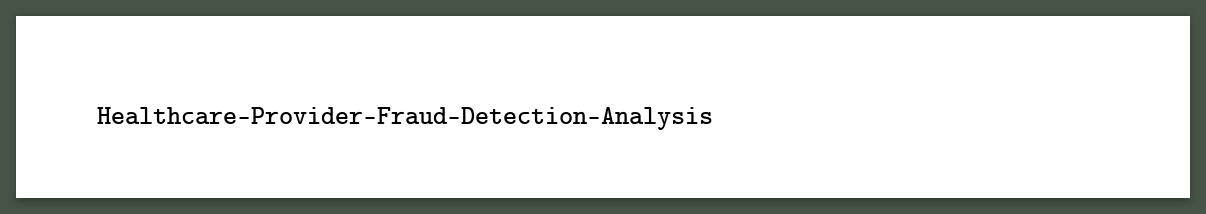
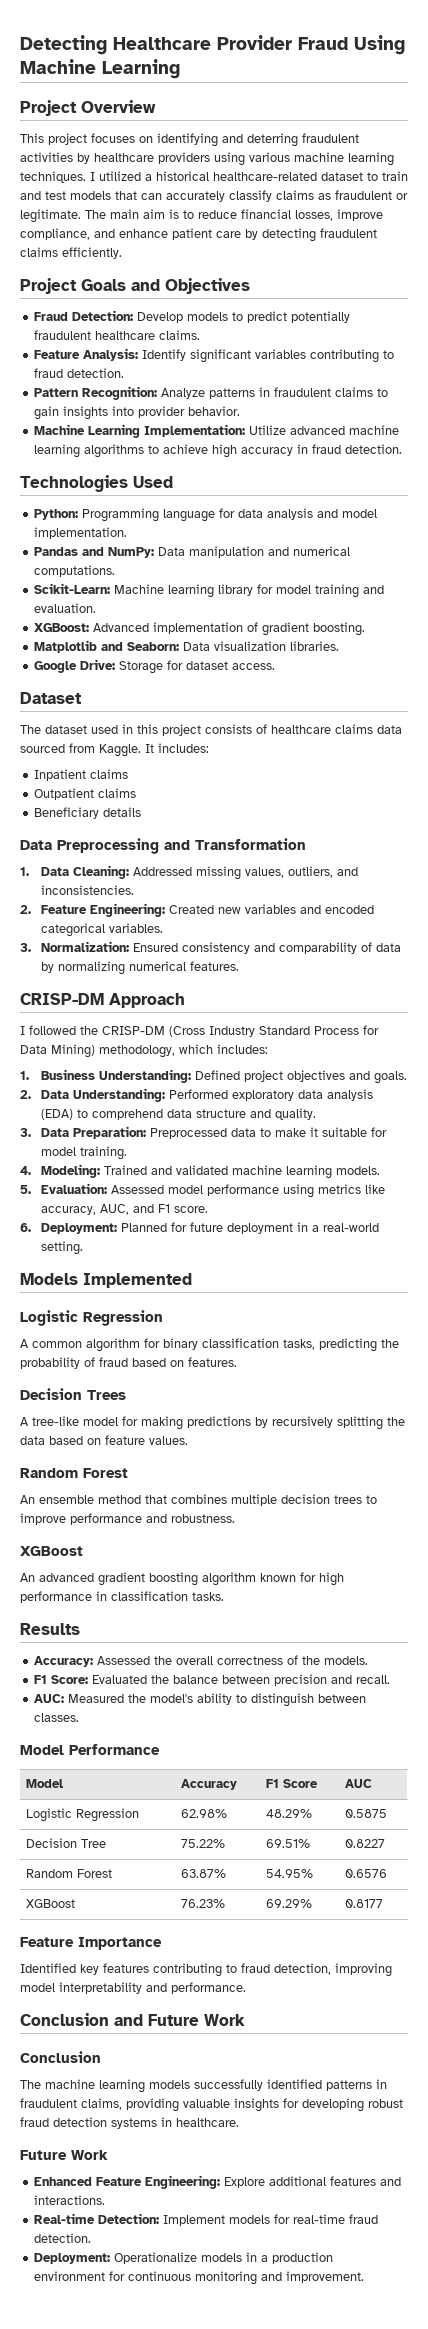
[97,107,713,130] Healthcare-Provider-Fraud-Detection-Analysis -> [20,35,405,55] [20,59,180,79] [20,100,156,116] [20,133,359,147] [20,152,394,166] [20,171,408,183] [20,190,408,202] [20,209,383,223] [20,228,377,242] [20,247,122,259] [20,278,250,294] [34,310,351,323] [34,330,201,340] [34,348,395,363] [34,368,125,378] [34,386,389,400] [34,406,241,420] [34,424,400,438] [34,444,403,458] [20,475,173,492] [34,508,378,522] [34,527,128,539] [34,546,351,558] [34,565,116,577] [34,583,385,598] [34,603,97,613] [34,622,366,636] [34,640,340,653] [34,659,276,674] [20,692,82,704] [20,724,402,736] [20,743,209,757] [34,769,129,781] [34,788,137,800] [34,807,142,819] [20,838,306,854] [20,865,358,880] [40,885,134,895] [20,903,374,917] [40,923,163,937] [20,941,401,954] [40,961,239,975] [20,993,185,1008] [20,1025,379,1037] [20,1044,268,1058] [20,1069,407,1084] [20,1088,373,1102] [40,1108,316,1120] [20,1126,387,1139] [40,1146,127,1160] [20,1164,380,1179] [20,1183,385,1198] [40,1204,208,1215] [20,1222,379,1234] [40,1241,83,1255] [20,1273,192,1288] [20,1310,163,1326] [20,1338,399,1352] [20,1357,237,1369] [20,1388,126,1400] [20,1416,405,1430] [20,1435,188,1445] [20,1468,128,1478] [20,1494,377,1506] [20,1513,235,1525] [20,1546,83,1556] [20,1572,344,1586] [20,1591,224,1603] [20,1623,80,1635] [34,1655,369,1667] [34,1674,391,1686] [34,1693,367,1707] [34,1713,80,1722] [20,1744,160,1755] [25,1779,64,1788] [180,1779,237,1790] [265,1779,318,1788] [344,1779,372,1788] [25,1808,139,1822] [180,1809,227,1818] [265,1809,312,1818] [344,1809,387,1818] [25,1838,106,1848] [180,1839,225,1848] [265,1839,310,1848] [344,1839,385,1848] [25,1869,112,1878] [180,1869,226,1878] [265,1869,313,1878] [344,1869,387,1878] [25,1899,75,1908] [180,1899,225,1908] [265,1899,312,1908] [344,1899,383,1908] [20,1937,162,1950] [20,1963,392,1977] [20,1982,246,1994] [20,2013,245,2026] [20,2051,101,2063] [20,2079,387,2093] [20,2098,403,2112] [20,2117,239,2129] [20,2150,108,2160] [34,2175,402,2189] [34,2195,106,2205] [34,2213,379,2226] [34,2233,92,2243] [34,2252,334,2264] [34,2271,365,2285] Detecting Healthcare Provider Fraud Using Machine Learning // Project Overview // This project focuses on identifying and deterring fraudulent activities by healthcare providers using various machine learning techniques. I utilized a historical healthcare-related dataset to train and test models that can accurately classify claims as fraudulent or legitimate. The main aim is to reduce financial losses, improve compliance, and enhance patient care by detecting fraudulent claims efficiently. // Project Goals and Objectives // Fraud Detection: Develop models to predict potentially fraudulent healthcare claims. // Feature Analysis: Identify significant variables contributing to fraud detection. // Pattern Recognition: Analyze patterns in fraudulent claims to gain insights into provider behavior. // Machine Learning Implementation: Utilize advanced machine learning algorithms to achieve high accuracy in fraud detection. // Technologies Used // Python: Programming language for data analysis and model implementation. // Pandas and NumPy: Data manipulation and numerical computations. // Scikit-Learn: Machine learning library for model training and evaluation. // XGBoost: Advanced implementation of gradient boosting. // Matplotlib and Seaborn: Data visualization libraries. // Google Drive: Storage for dataset access. // Dataset // The dataset used in this project consists of healthcare claims data sourced from Kaggle. It includes: // Inpatient claims // Outpatient claims // Beneficiary details // Data Preprocessing and Transformation // 1. Data Cleaning: Addressed missing values, outliers, and inconsistencies. // 2. Feature Engineering: Created new variables and encoded categorical variables. // 3. Normalization: Ensured consistency and comparability of data by normalizing numerical features. // CRISP-DM Approach // I followed the CRISP-DM (Cross Industry Standard Process for Data Mining) methodology, which includes: // 1. Business Understanding: Defined project objectives and goals. // 2. Data Understanding: Performed exploratory data analysis (EDA) to comprehend data structure and quality. // 3. Data Preparation: Preprocessed data to make it suitable for model training. // 4. Modeling: Trained and validated machine learning models. // 5. Evaluation: Assessed model performance using metrics like accuracy, AUC, and F1 score. // 6. Deployment: Planned for future deployment in a real-world setting. // Models Implemented // Logistic Regression // A common algorithm for binary classification tasks, predicting the probability of fraud based on features. // Decision Trees // A tree-like model for making predictions by recursively splitting the data based on feature values. // Random Forest // An ensemble method that combines multiple decision trees to improve performance and robustness. // XGBoost // An advanced gradient boosting algorithm known for high performance in classification tasks. // Results // Accuracy: Assessed the overall correctness of the models. // F1 Score: Evaluated the balance between precision and recall. // AUC: Measured the model's ability to distinguish between classes. // Model Performance // Model | Accuracy | F1 Score | AUC // Logistic Regression | 62.98% | 48.29% | 0.5875 // Decision Tree | 75.22% | 69.51% | 0.8227 // Random Forest | 63.87% | 54.95% | 0.6576 // XGBoost | 76.23% | 69.29% | 0.8177 // Feature Importance // Identified key features contributing to fraud detection, improving model interpretability and performance. // Conclusion and Future Work // Conclusion // The machine learning models successfully identified patterns in fraudulent claims, providing valuable insights for developing robust fraud detection systems in healthcare. // Future Work // Enhanced Feature Engineering: Explore additional features and interactions. // Real-time Detection: Implement models for real-time fraud detection. // Deployment: Operationalize models in a production environment for continuous monitoring and improvement.

